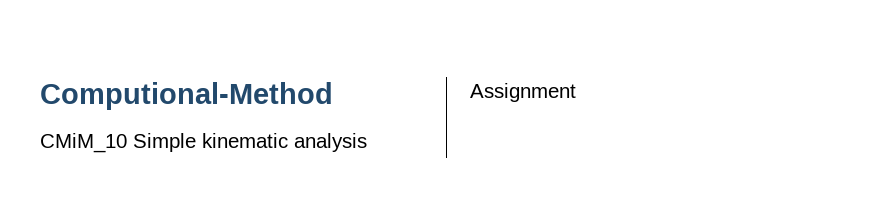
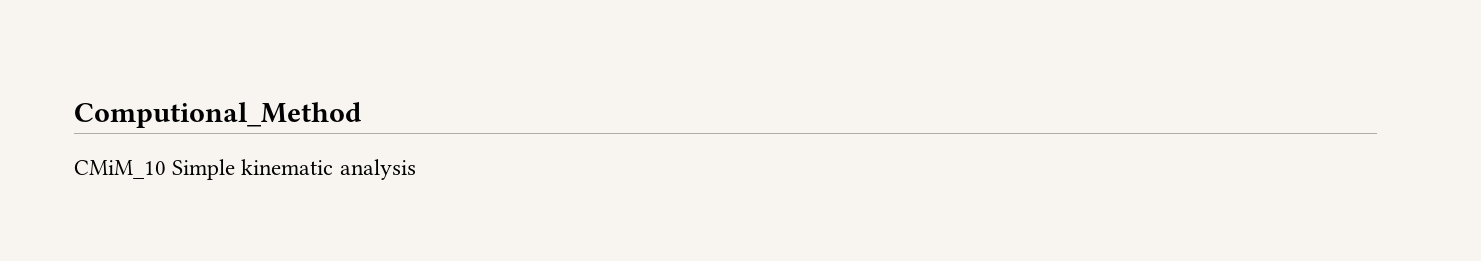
[40,82,333,110] Computional-Method -> [74,102,361,128] Computional_Method
[470,83,576,102] Assignment -> (416, 169) none

